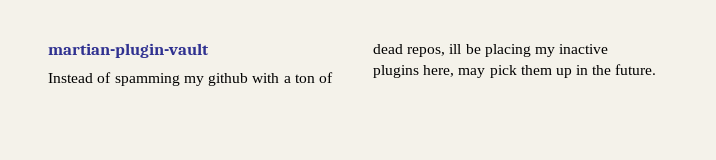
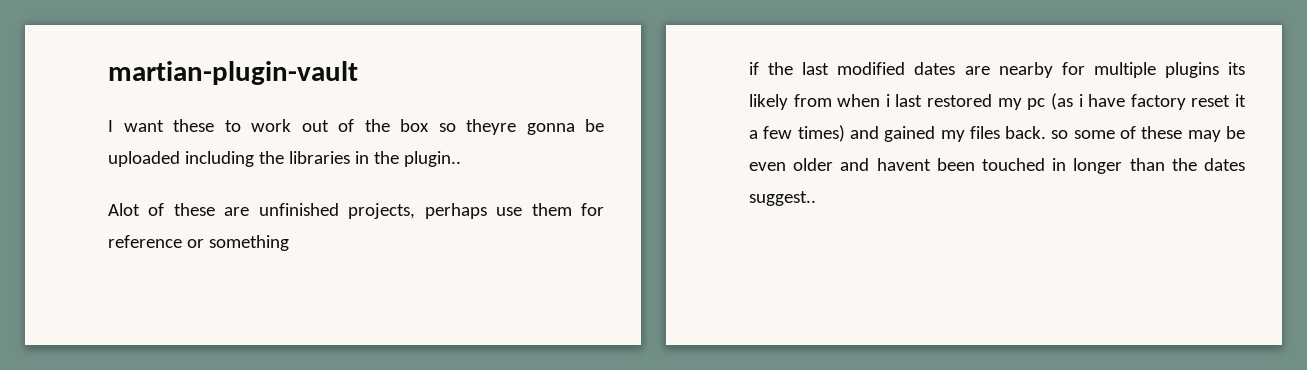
[48,72,333,86] [373,44,609,57] [373,64,657,78] Instead of spamming my github with a ton of dead repos, ill be placing my inactive plugins here, may pick them up in the future. -> [108,119,604,135] [108,151,461,167] [108,203,604,219] [108,235,289,251] [749,62,1245,78] [749,93,1247,110] [749,125,1245,142] [749,158,1245,174] [749,191,816,206] I want these to work out of the box so theyre gonna be uploaded including the libraries in the plugin.. // Alot of these are unfinished projects, perhaps use them for reference or something // if the last modified dates are nearby for multiple plugins its likely from when i last restored my pc (as i have factory reset it a few times) and gained my files back. so some of these may be even older and havent been touched in longer than the dates suggest..

